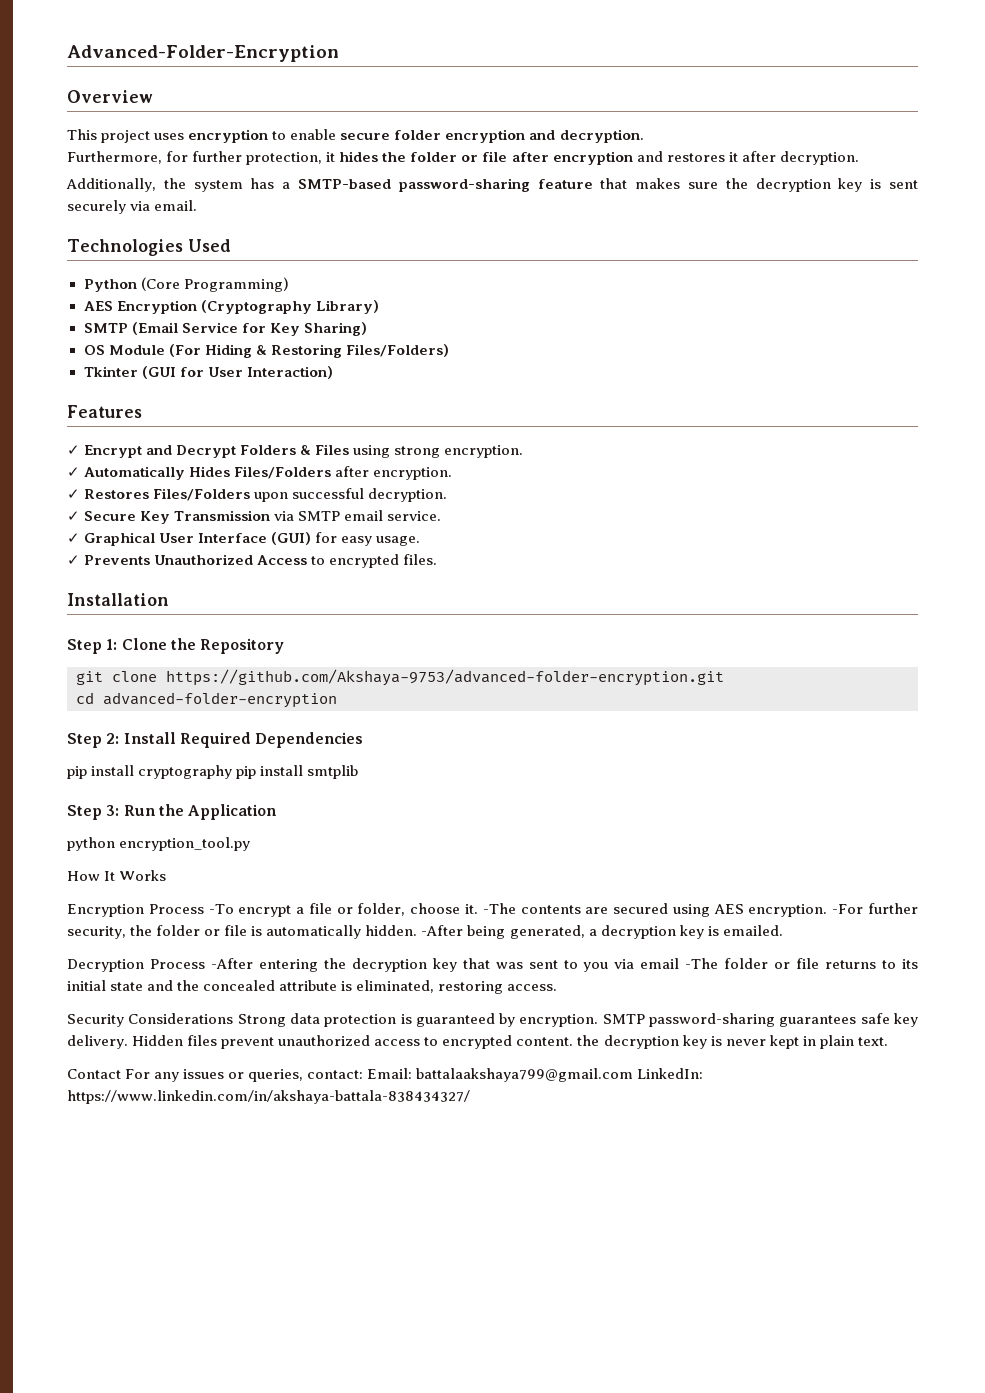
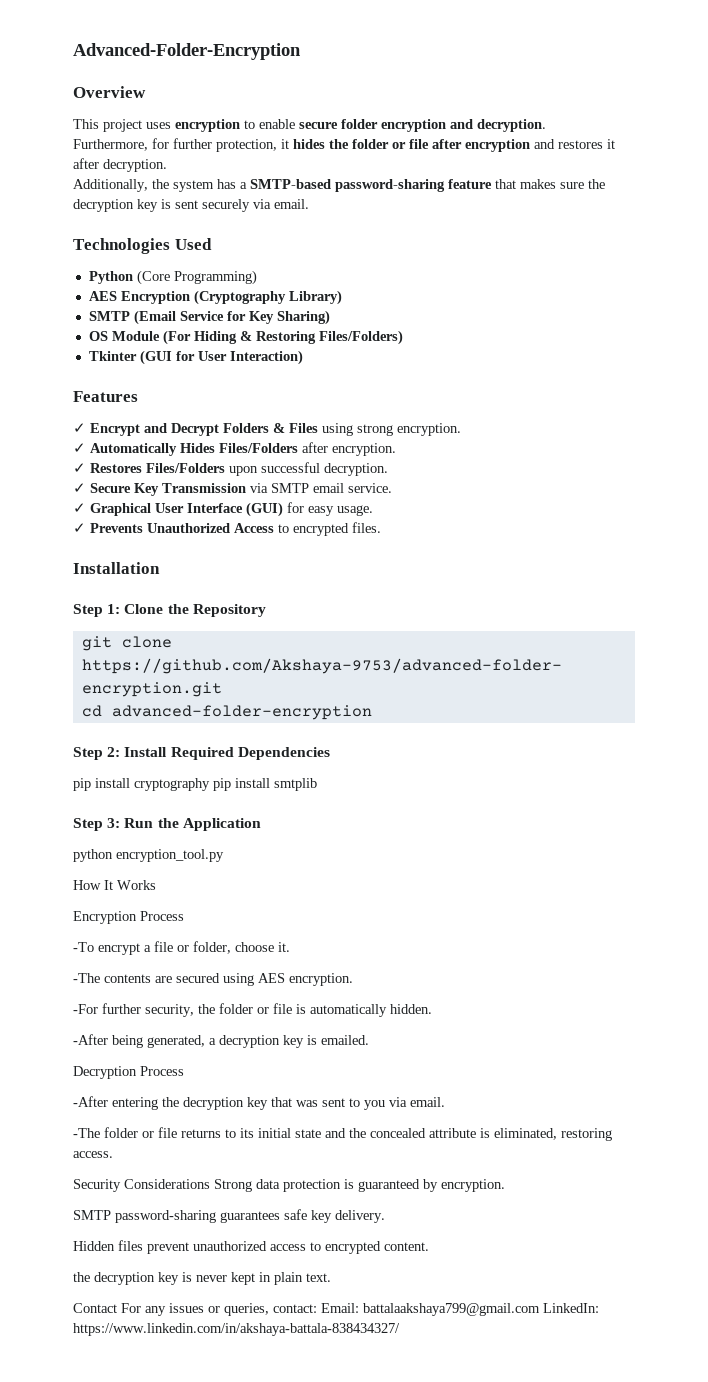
(204, 909) none -> (184, 916) //
(478, 909) none -> (290, 947) //
(828, 910) none -> (353, 979) //
(418, 930) none -> (432, 1009) //
(205, 964) none -> (184, 1071) //
[640,958,680,969] email -> [410,1097,445,1107] email. //
(599, 1020) none -> (505, 1185) //
(128, 1042) none -> (385, 1216) //
(574, 1041) none -> (429, 1246) //

